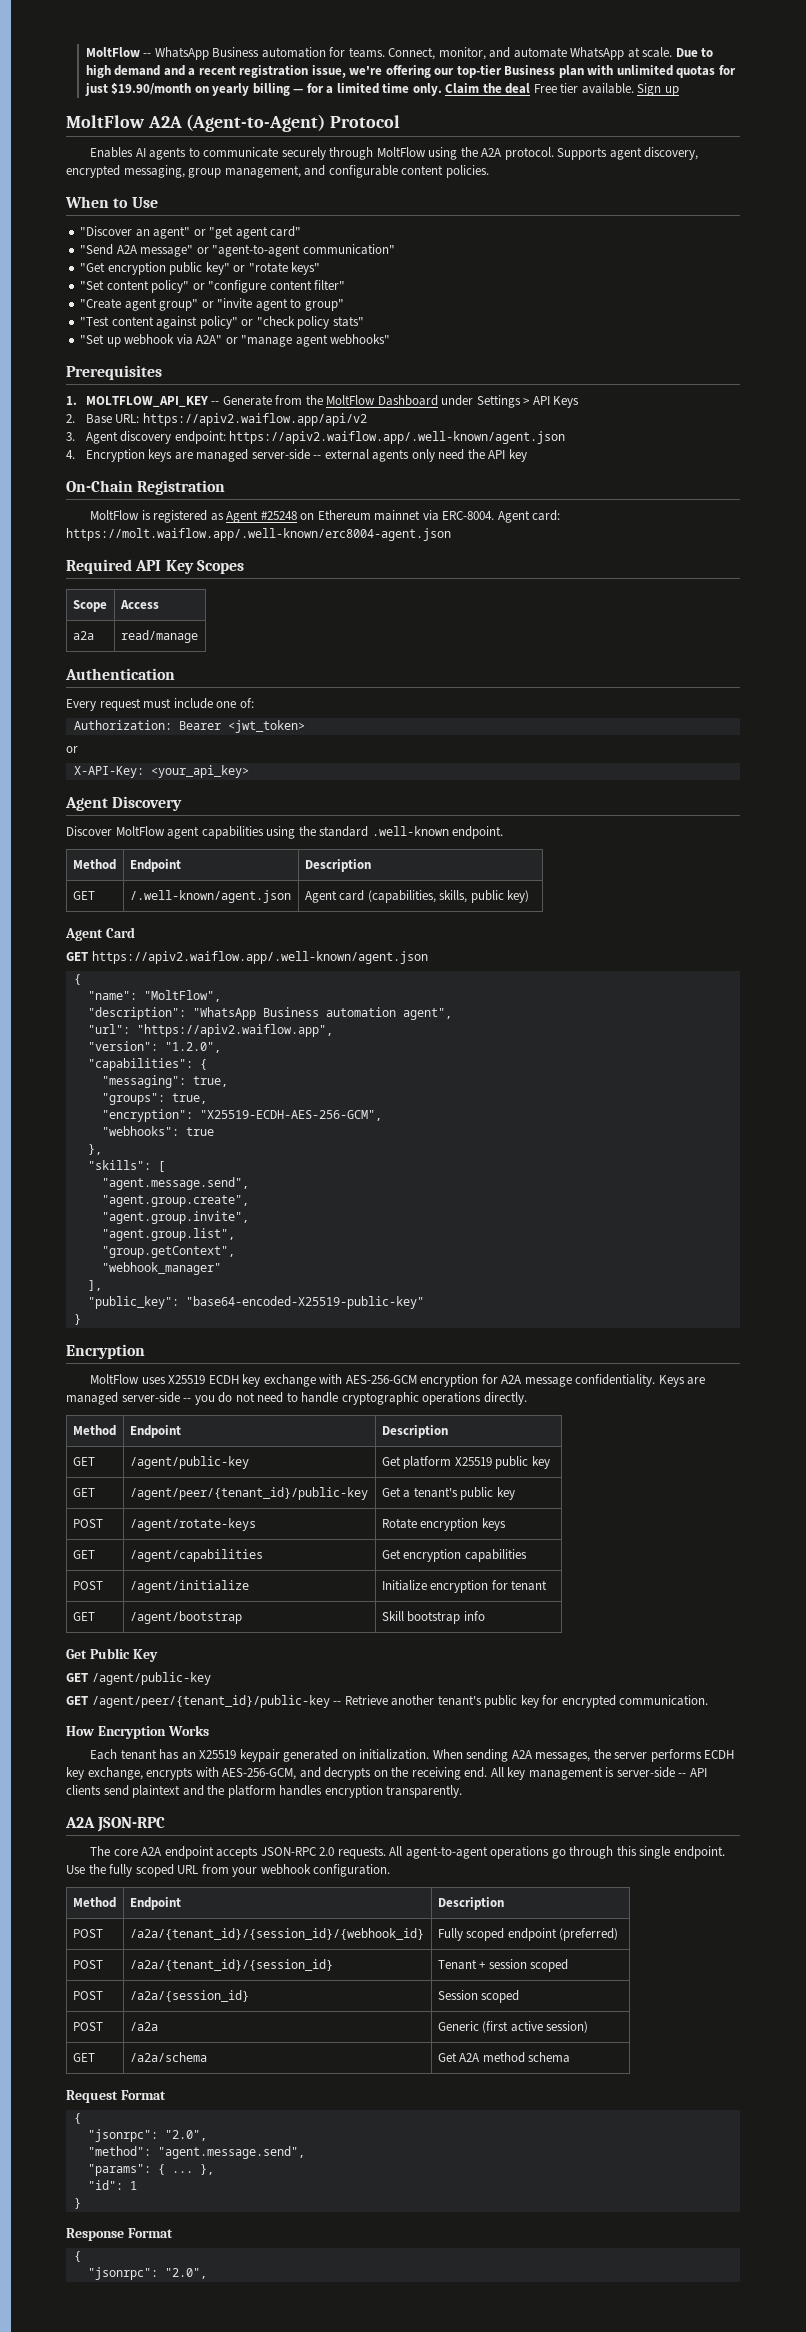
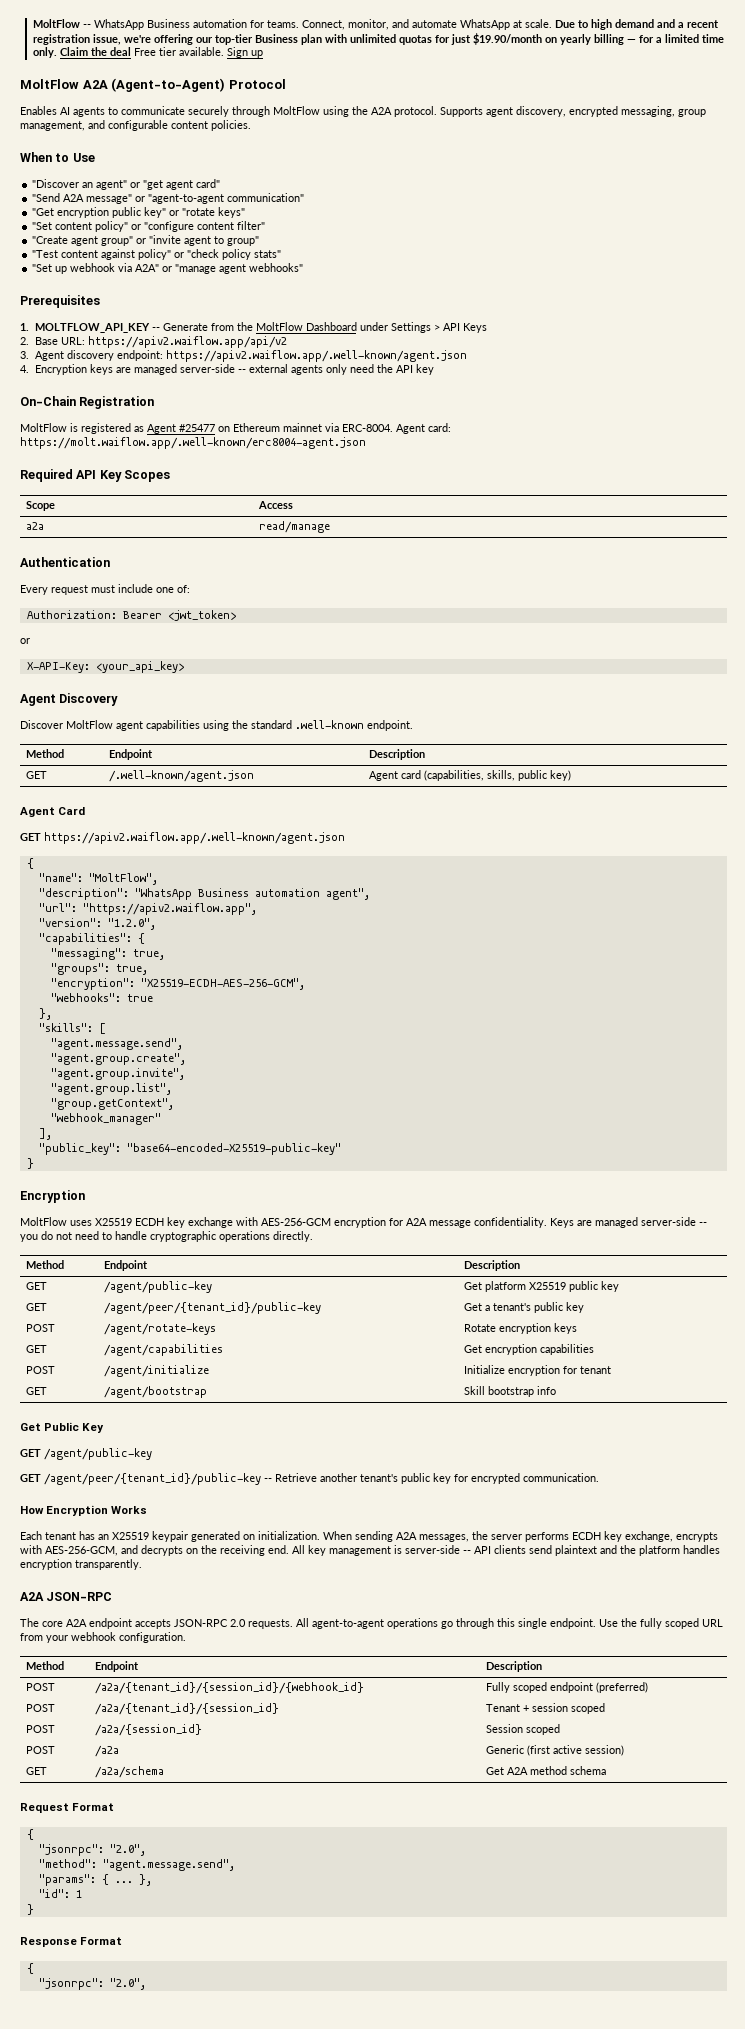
[260,511,297,520] #25248 -> [179,424,215,432] #25477

